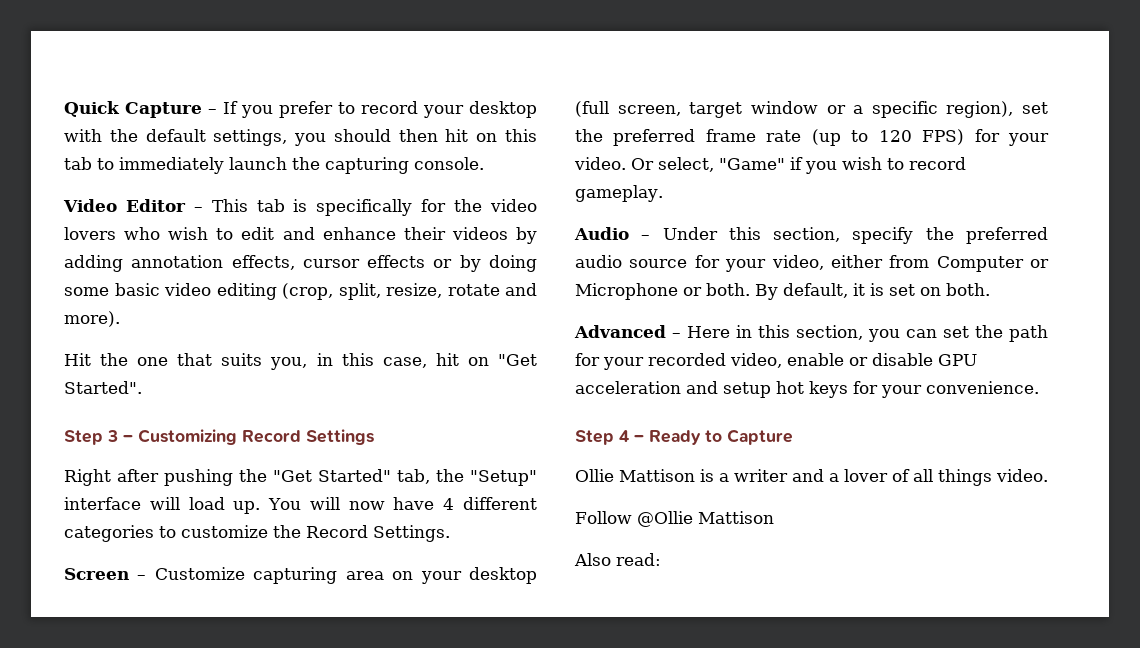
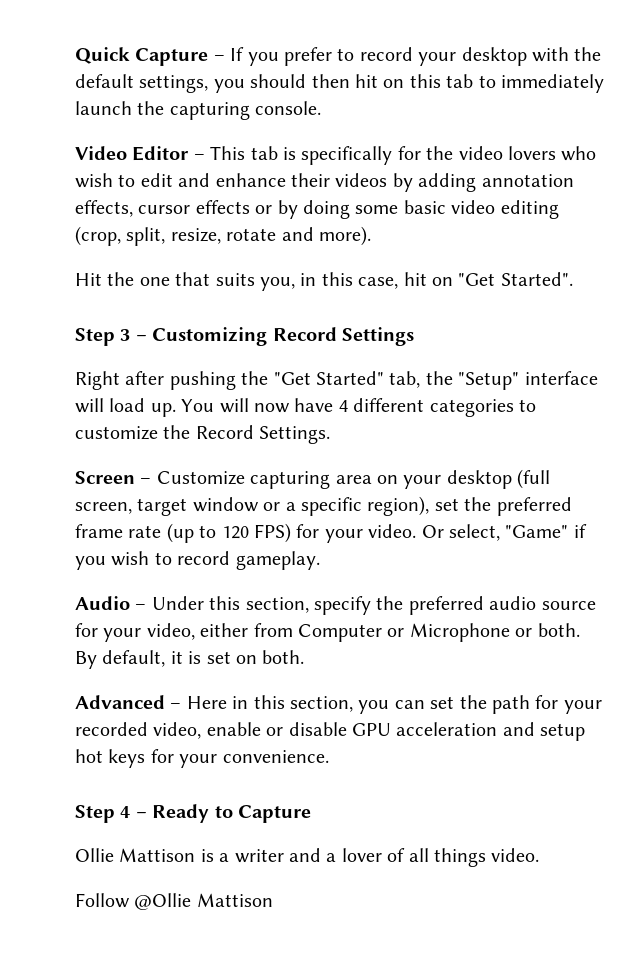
[574,553,661,566] // Also read: -> (273, 900) none

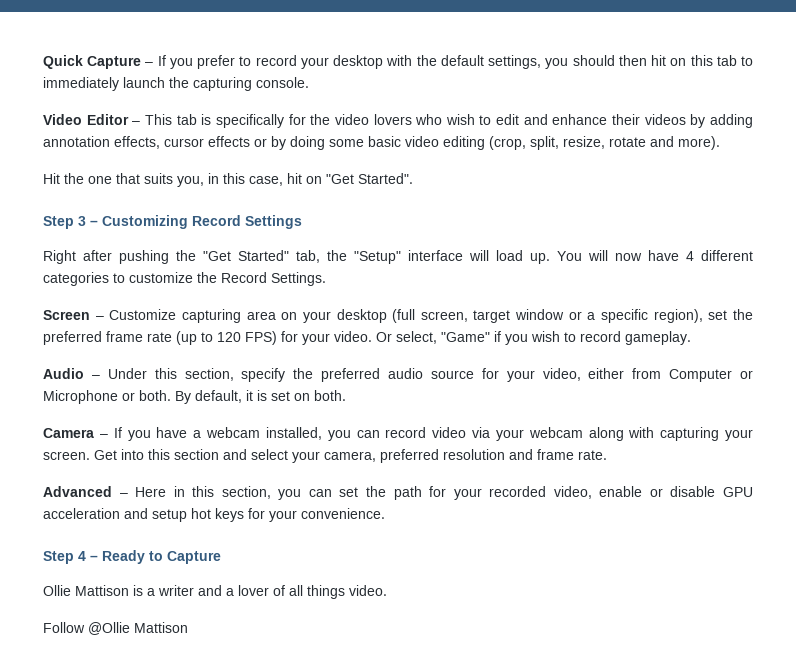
(305, 657) none -> [43,427,753,441] [43,449,607,463] // Camera – If you have a webcam installed, you can record video via your webcam along with capturing your screen. Get into this section and select your camera, preferred resolution and frame rate.

